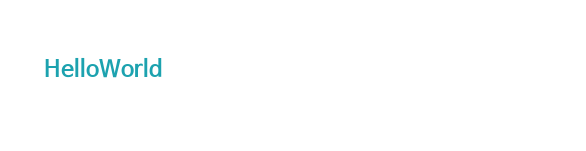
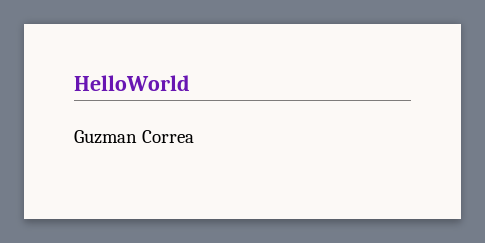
(163, 67) none -> [74,130,195,144] // Guzman Correa

